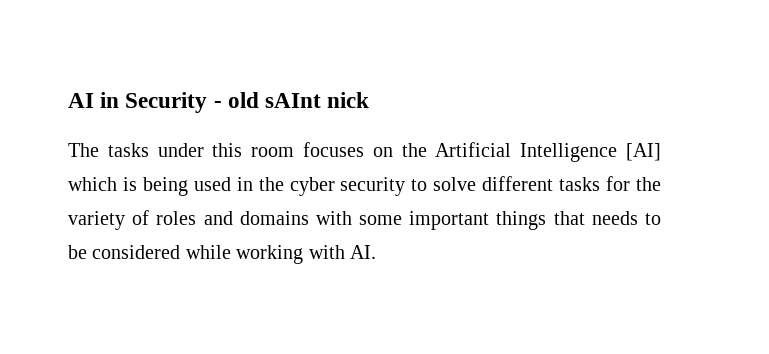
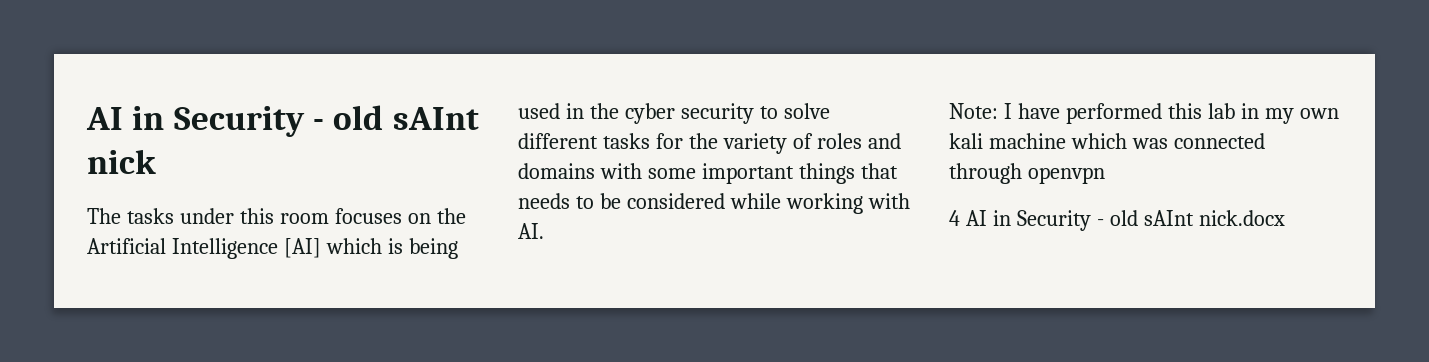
(376, 252) none -> [949,103,1339,124] [949,133,1265,149] [949,163,1105,184] [949,210,1285,231] // Note: I have performed this lab in my own kali machine which was connected through openvpn // 4 AI in Security - old sAInt nick.docx

